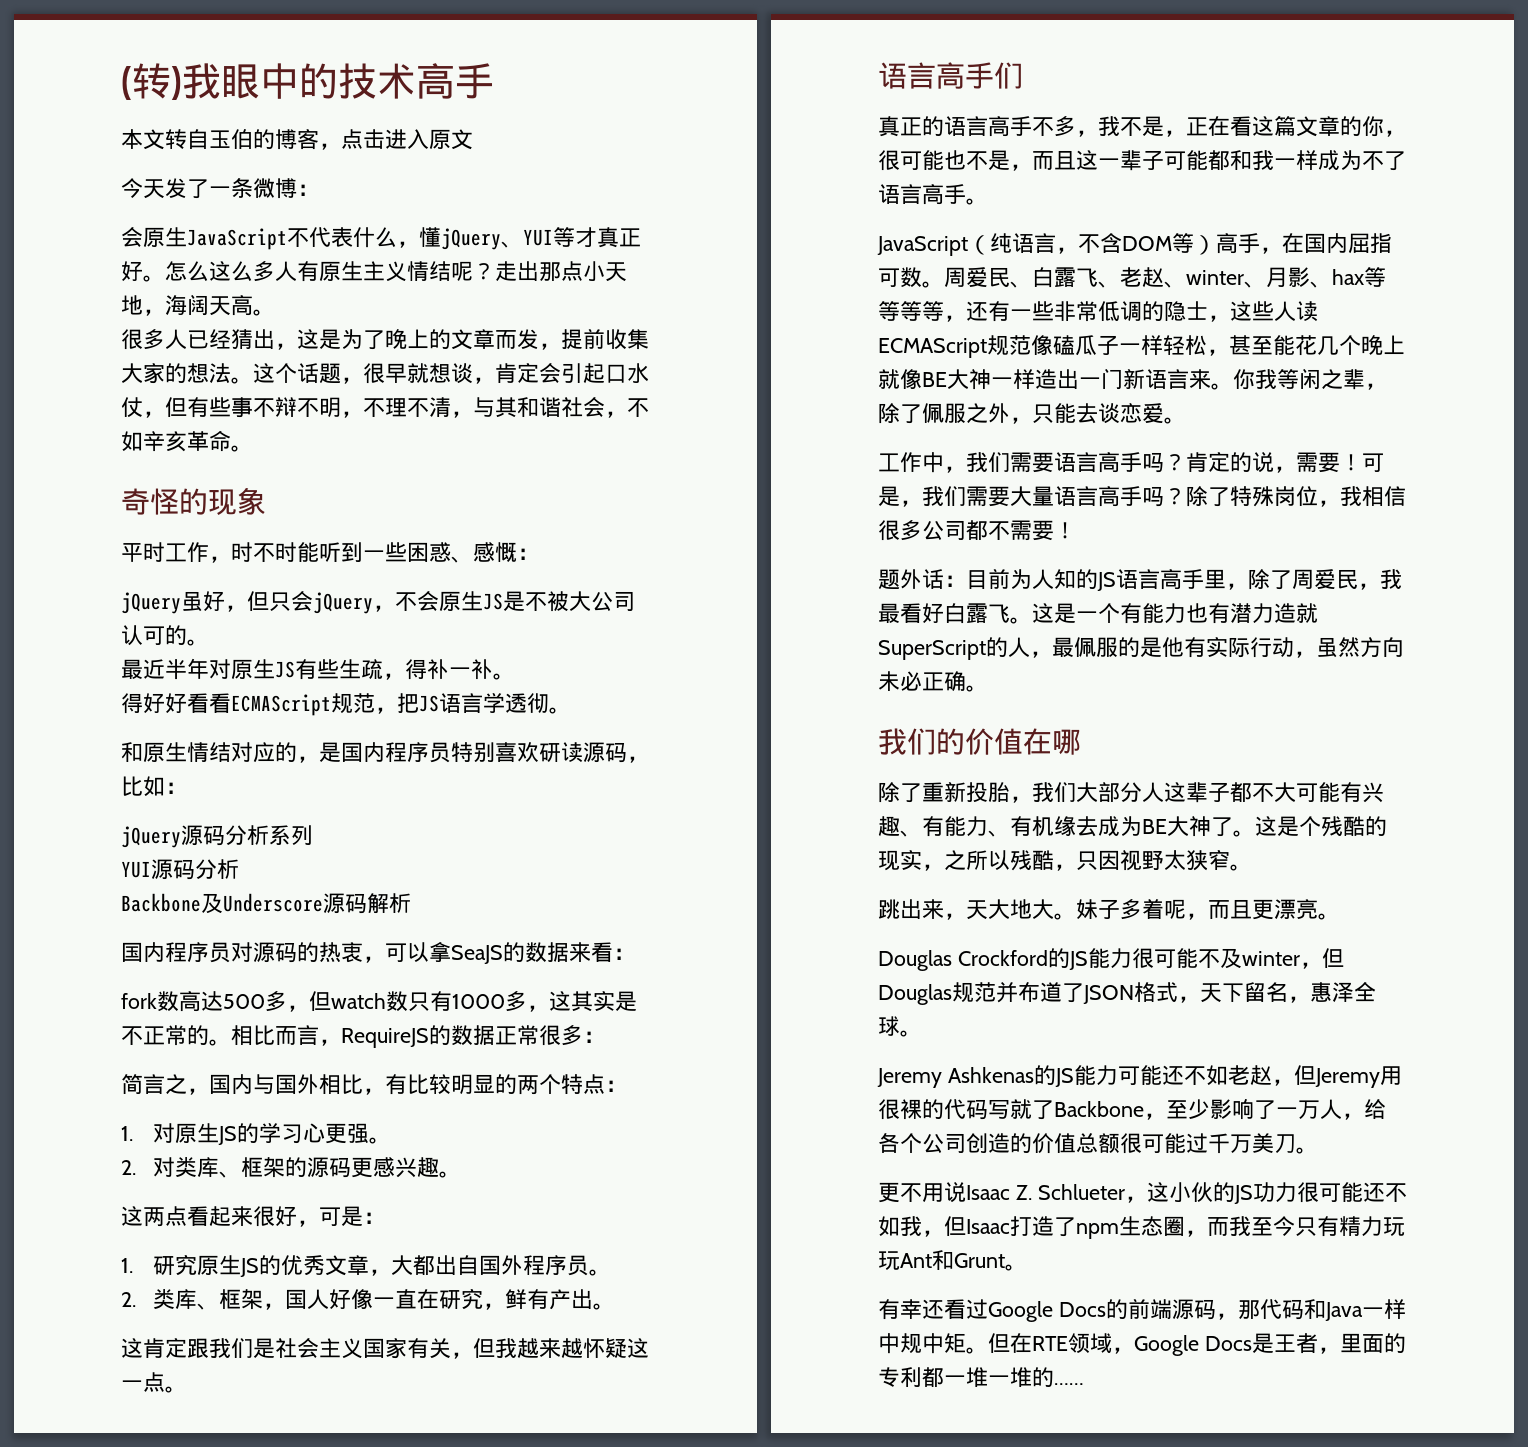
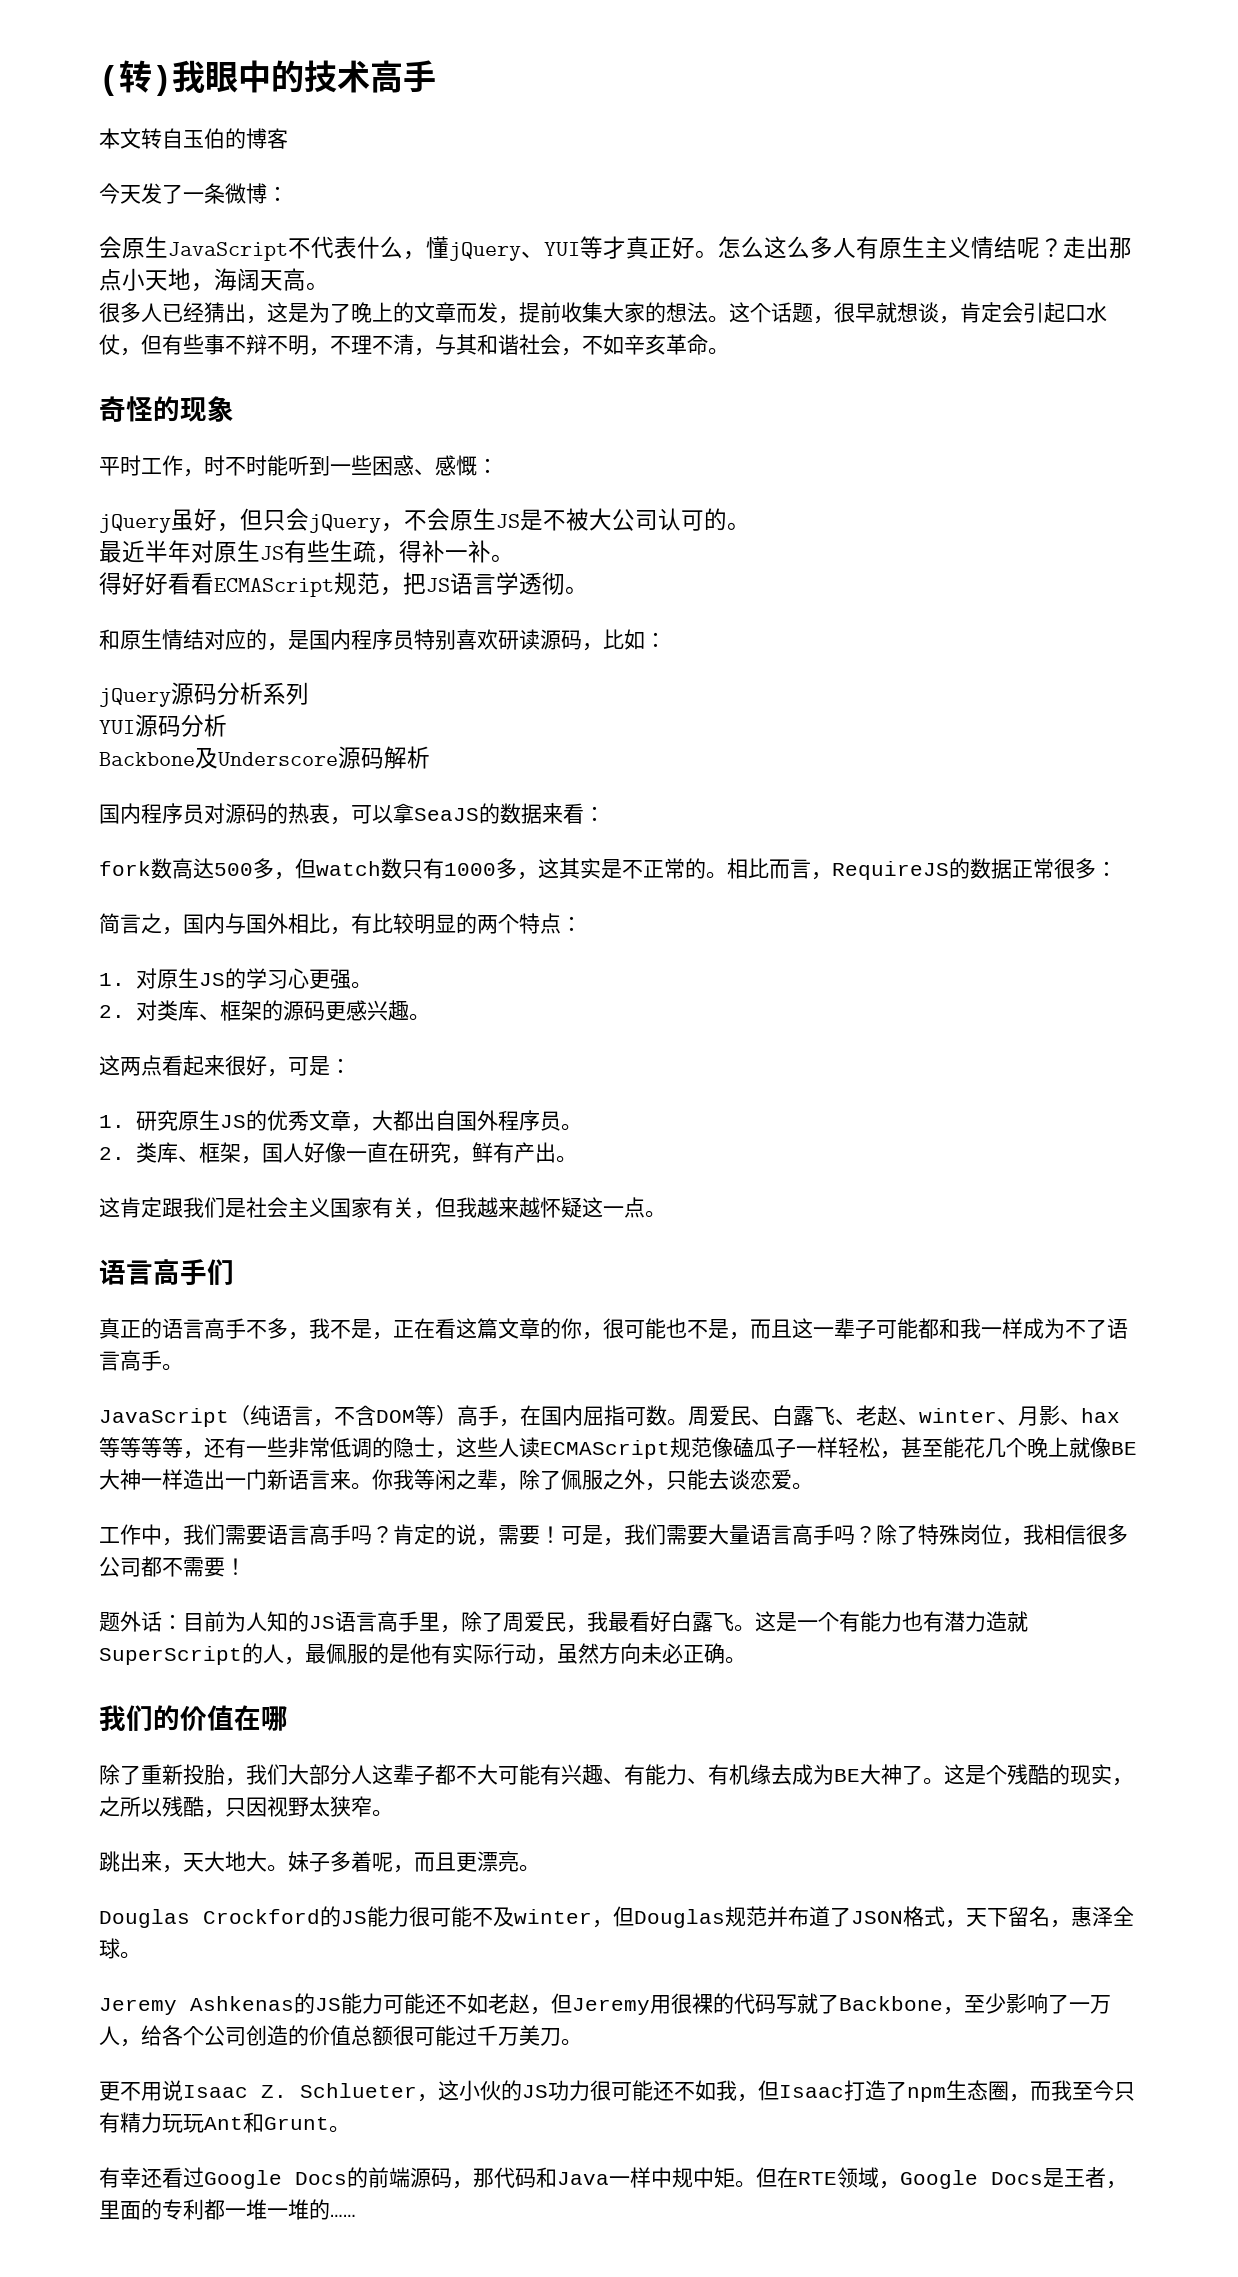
[319,129,473,150] ，点击进入原文 -> (288, 138) none

